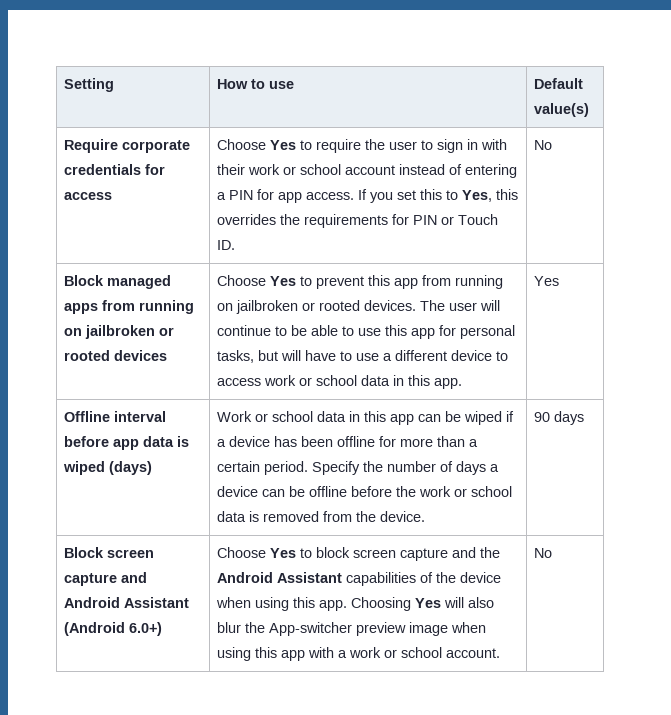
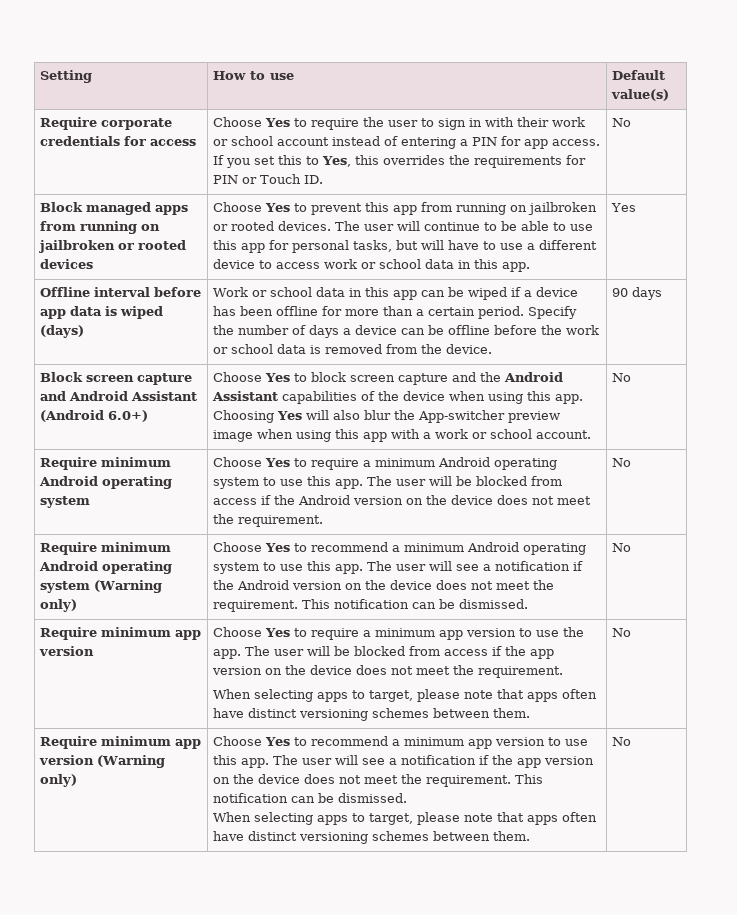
(552, 553) none -> [40,457,172,470] [39,476,173,489] [40,496,91,508] [213,457,558,470] [213,476,563,489] [213,495,592,505] [213,514,324,527] [612,458,632,467] [40,542,172,555] [39,561,173,574] [40,580,163,593] [40,599,78,612] [213,542,587,555] [213,561,584,574] [213,580,555,590] [213,599,529,612] [612,543,632,552] [40,627,202,640] [39,646,95,656] [213,627,585,640] [213,646,555,659] [212,665,564,678] [213,689,598,702] [213,708,531,721] [612,628,632,637] [40,736,202,749] [39,755,166,768] [40,774,78,787] [213,736,589,749] [213,755,595,768] [213,774,544,787] [213,793,408,803] [213,812,598,825] [213,831,531,844] [612,737,632,746] // Require minimum Android operating system | Choose Yes to require a minimum Android operating system to use this app. The user will be blocked from access if the Android version on the device does not meet the requirement. | No // Require minimum Android operating system (Warning only) | Choose Yes to recommend a minimum Android operating system to use this app. The user will see a notification if the Android version on the device does not meet the requirement. This notification can be dismissed. | No // Require minimum app version | Choose Yes to require a minimum app version to use the app. The user will be blocked from access if the app version on the device does not meet the requirement. // When selecting apps to target, please note that apps often have distinct versioning schemes between them. | No // Require minimum app version (Warning only) | Choose Yes to recommend a minimum app version to use this app. The user will see a notification if the app version on the device does not meet the requirement. This notification can be dismissed. // When selecting apps to target, please note that apps often have distinct versioning schemes between them. | No

